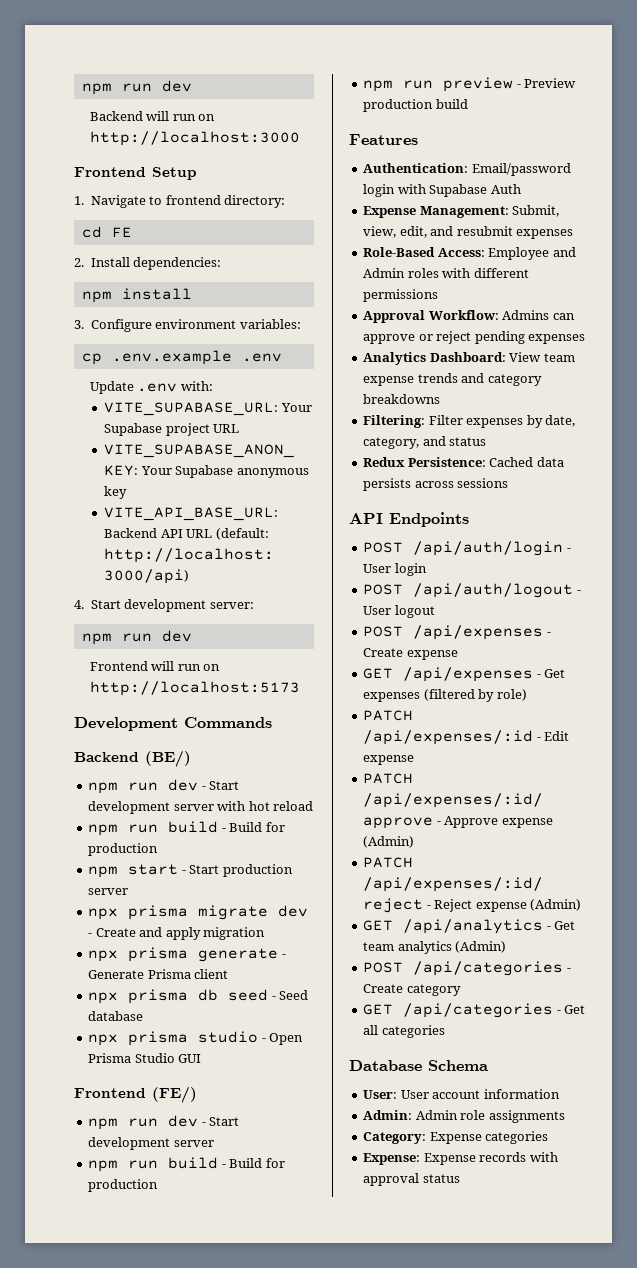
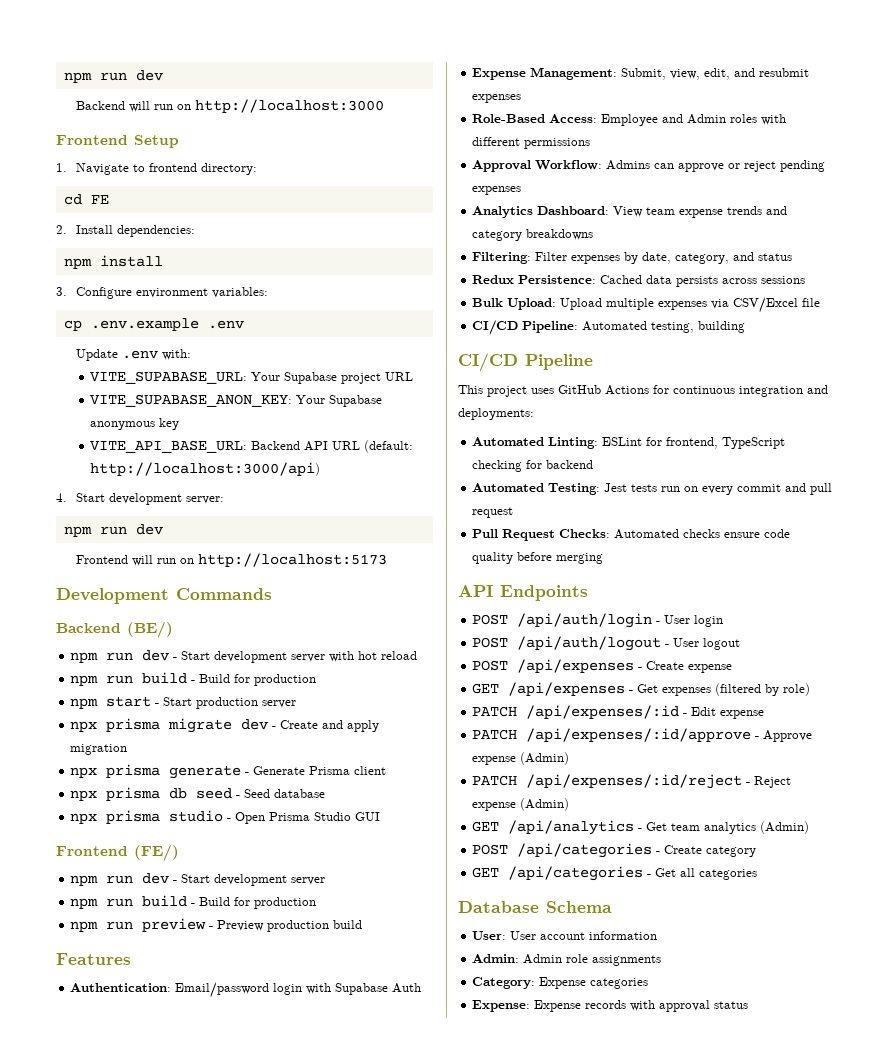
(509, 483) none -> [472,297,821,313] [472,320,746,335] [458,353,593,372] [458,385,828,397] [458,408,534,420] [472,437,786,449] [472,460,594,472] [472,483,833,495] [472,507,514,518] [472,529,791,541] [472,552,604,564] // Bulk Upload: Upload multiple expenses via CSV/Excel file // CI/CD Pipeline: Automated testing, building // CI/CD Pipeline // This project uses GitHub Actions for continuous integration and deployments: // Automated Linting: ESLint for frontend, TypeScript checking for backend // Automated Testing: Jest tests run on every commit and pull request // Pull Request Checks: Automated checks ensure code quality before merging

